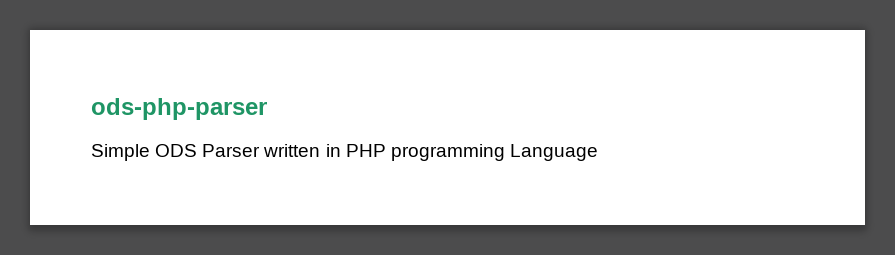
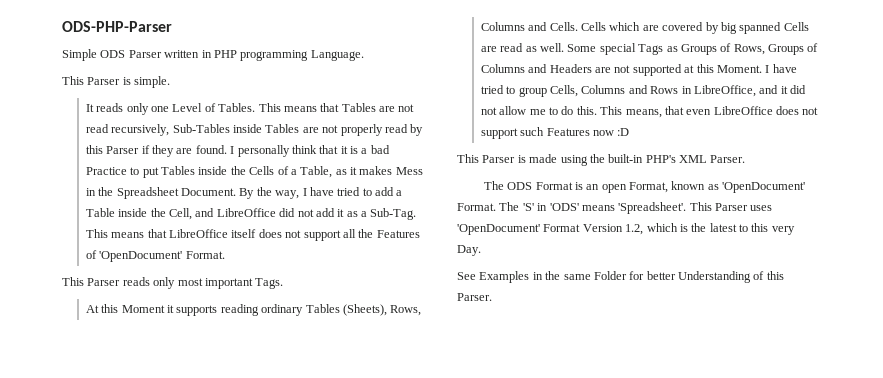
[91,98,267,120] ods-php-parser -> [62,21,172,32] ODS-PHP-Parser
[509,144,598,161] Language -> [310,50,364,61] [62,76,171,88] [85,103,415,115] [85,124,424,136] [85,145,390,157] [85,166,423,178] [85,187,403,199] [85,208,417,220] [85,229,420,241] [85,250,225,262] [62,277,284,289] [85,304,422,316] [480,22,809,34] [480,43,819,55] [480,64,797,76] [480,85,807,97] [480,106,819,118] [480,127,630,139] [457,154,746,166] [483,181,806,193] [457,202,773,214] [457,223,795,235] [457,245,481,256] [457,271,784,283] [457,293,492,301] Language. // This Parser is simple. // It reads only one Level of Tables. This means that Tables are not read recursively, Sub-Tables inside Tables are not properly read by this Parser if they are found. I personally think that it is a bad Practice to put Tables inside the Cells of a Table, as it makes Mess in the Spreadsheet Document. By the way, I have tried to add a Table inside the Cell, and LibreOffice did not add it as a Sub-Tag. This means that LibreOffice itself does not support all the Features of 'OpenDocument' Format. // This Parser reads only most important Tags. // At this Moment it supports reading ordinary Tables (Sheets), Rows, Columns and Cells. Cells which are covered by big spanned Cells are read as well. Some special Tags as Groups of Rows, Groups of Columns and Headers are not supported at this Moment. I have tried to group Cells, Columns and Rows in LibreOffice, and it did not allow me to do this. This means, that even LibreOffice does not support such Features now :D // This Parser is made using the built-in PHP's XML Parser. // The ODS Format is an open Format, known as 'OpenDocument' Format. The 'S' in 'ODS' means 'Spreadsheet'. This Parser uses 'OpenDocument' Format Version 1.2, which is the latest to this very Day. // See Examples in the same Folder for better Understanding of this Parser.

